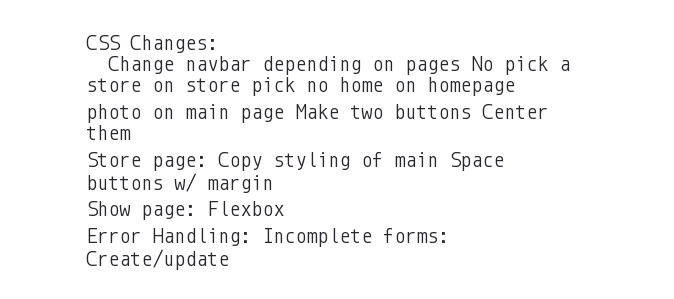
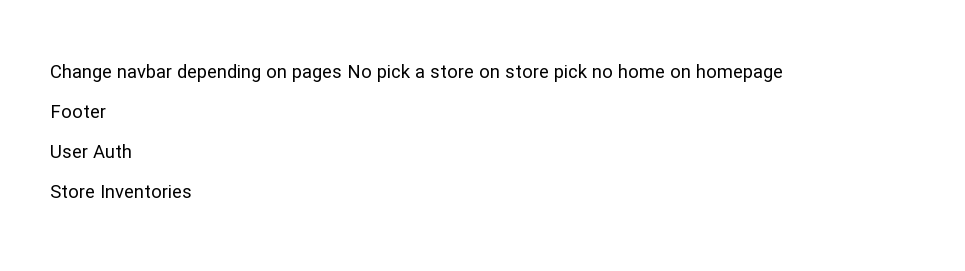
[86,35,218,53] CSS Changes: // -> (50, 73) none
[86,104,548,123] [86,125,131,140] [86,152,504,171] [86,173,273,193] [86,201,284,220] [86,228,449,247] [86,249,229,270] photo on main page Make two buttons Center them // Store page: Copy styling of main Space buttons w/ margin // Show page: Flexbox // Error Handling: Incomplete forms: Create/update -> [50,105,106,118] [50,144,132,158] [50,185,192,198] Footer // User Auth // Store Inventories

